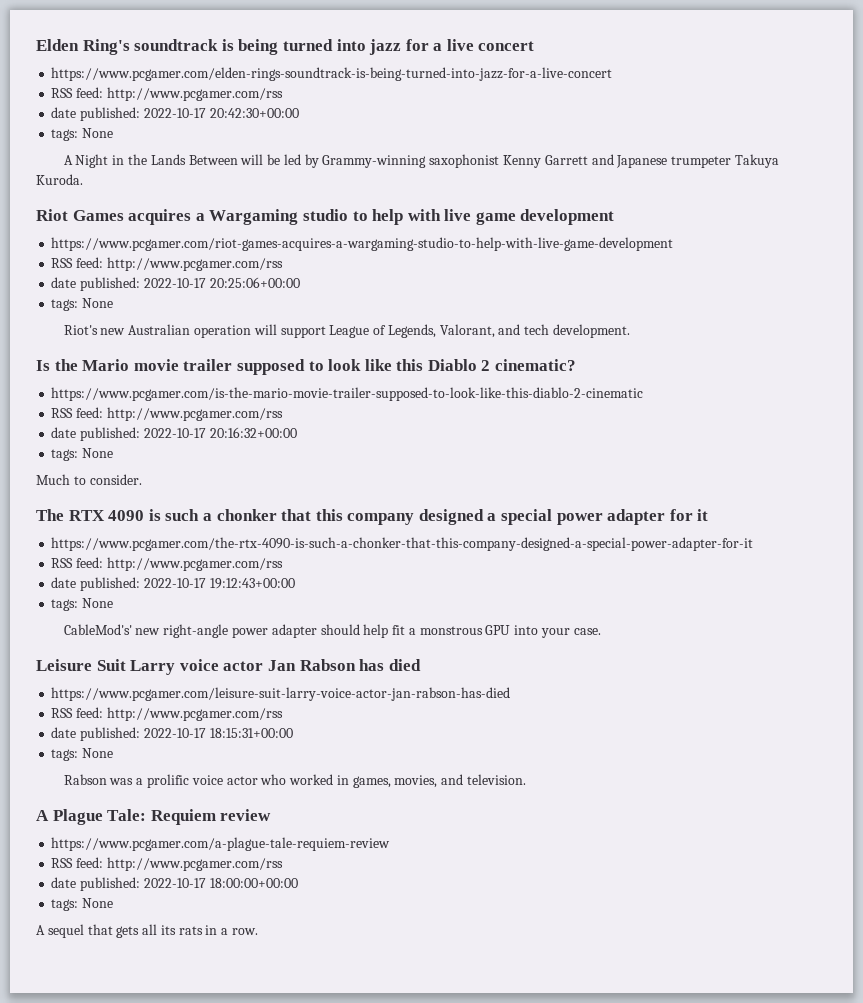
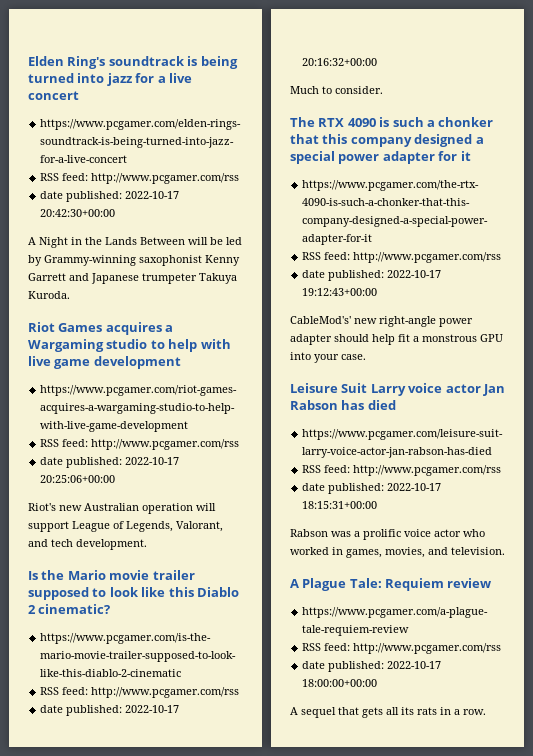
[51,128,114,141] // tags: None -> (116, 213) none
[51,298,114,311] // tags: None -> (116, 479) none
[51,448,114,461] // tags: None -> (378, 62) none
[51,598,114,611] // tags: None -> (378, 292) none
[51,748,114,761] // tags: None -> (378, 505) none
[51,898,114,911] // tags: None -> (378, 683) none

